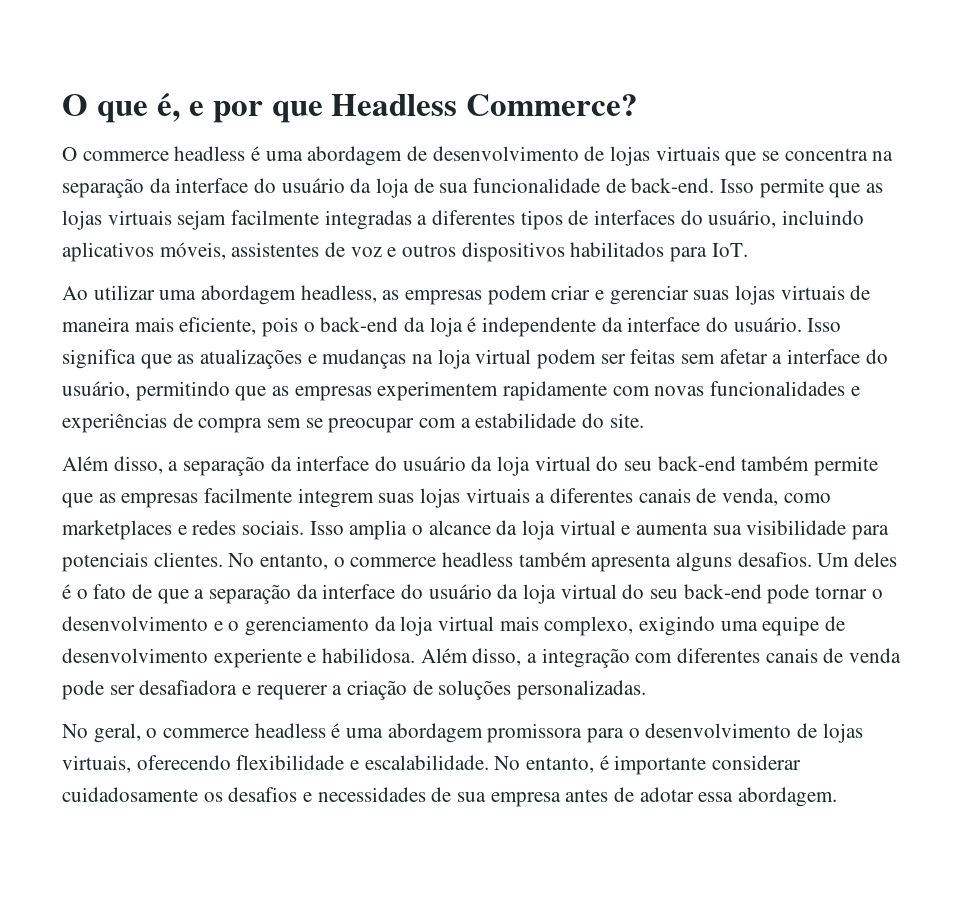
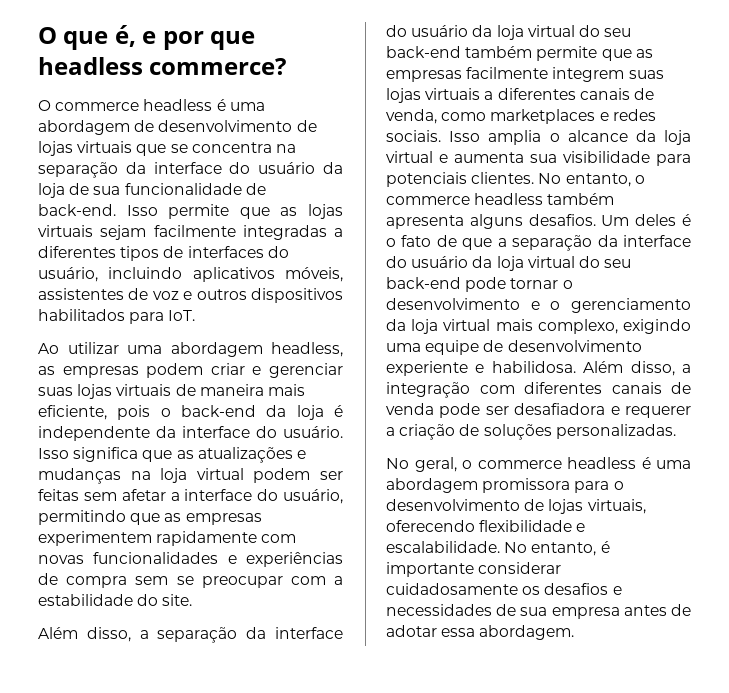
[331,94,639,116] Headless Commerce? -> [38,57,287,75] headless commerce?

